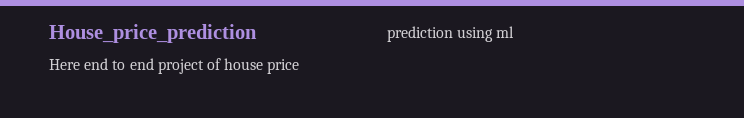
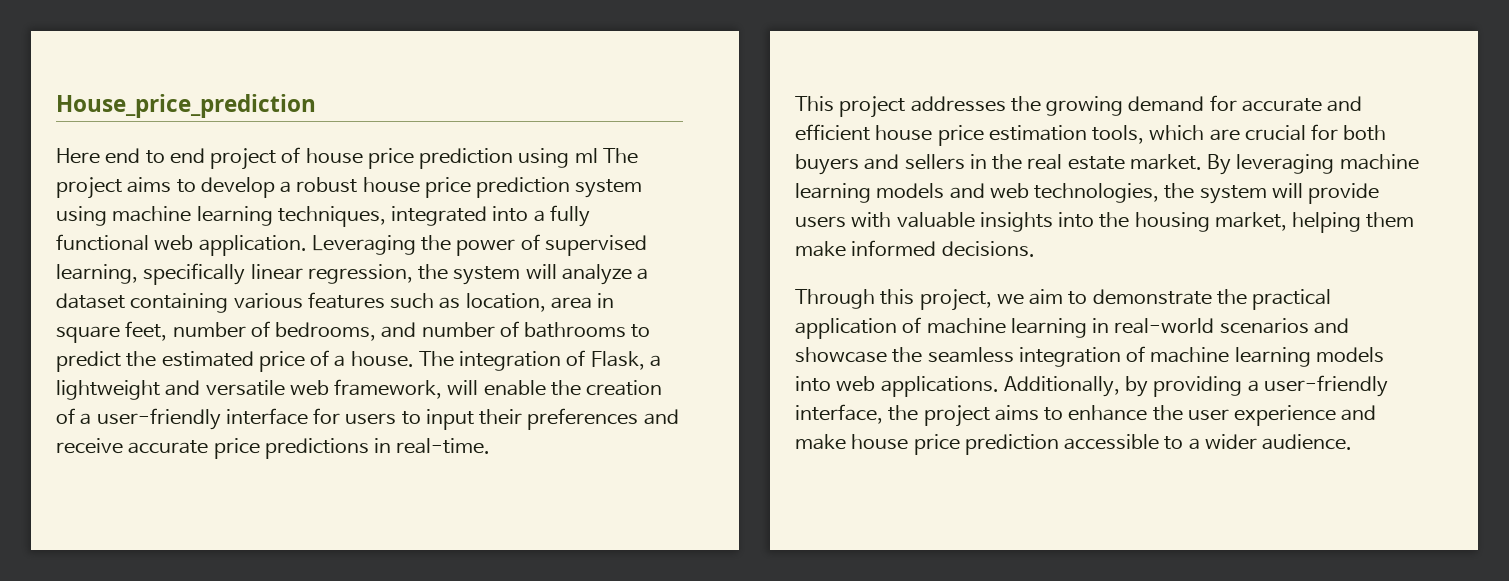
(515, 32) none -> [602,148,638,164] [56,177,643,199] [56,205,590,227] [56,234,647,256] [56,263,649,285] [56,292,615,313] [56,321,651,343] [56,350,661,372] [56,379,663,400] [56,408,679,430] [56,438,491,459] [795,95,1363,118] [795,124,1387,146] [795,154,1419,175] [795,183,1380,204] [795,212,1415,233] [795,240,1035,257] [795,289,1332,311] [795,317,1349,339] [795,346,1384,367] [795,375,1388,397] [795,404,1377,427] [795,434,1353,455] The project aims to develop a robust house price prediction system using machine learning techniques, integrated into a fully functional web application. Leveraging the power of supervised learning, specifically linear regression, the system will analyze a dataset containing various features such as location, area in square feet, number of bedrooms, and number of bathrooms to predict the estimated price of a house. The integration of Flask, a lightweight and versatile web framework, will enable the creation of a user-friendly interface for users to input their preferences and receive accurate price predictions in real-time. // This project addresses the growing demand for accurate and efficient house price estimation tools, which are crucial for both buyers and sellers in the real estate market. By leveraging machine learning models and web technologies, the system will provide users with valuable insights into the housing market, helping them make informed decisions. // Through this project, we aim to demonstrate the practical application of machine learning in real-world scenarios and showcase the seamless integration of machine learning models into web applications. Additionally, by providing a user-friendly interface, the project aims to enhance the user experience and make house price prediction accessible to a wider audience.

